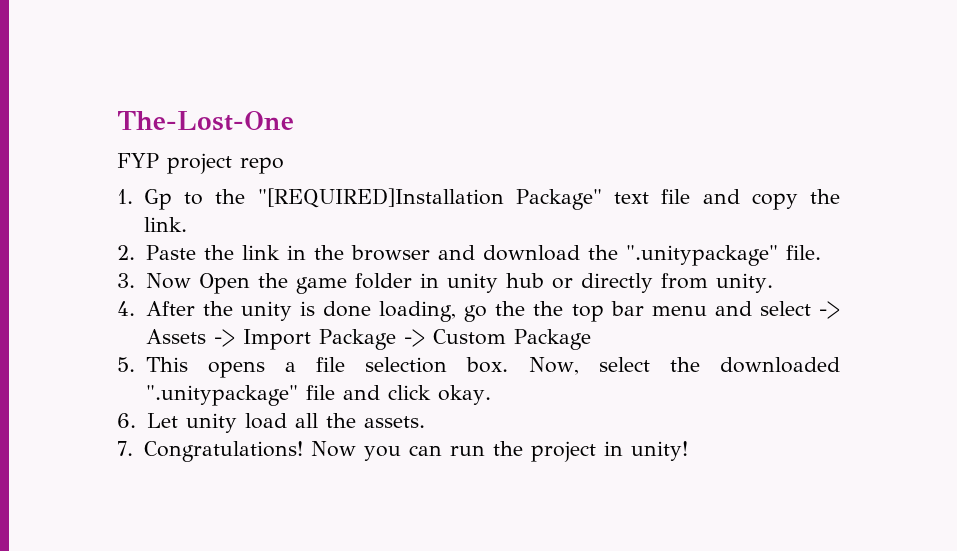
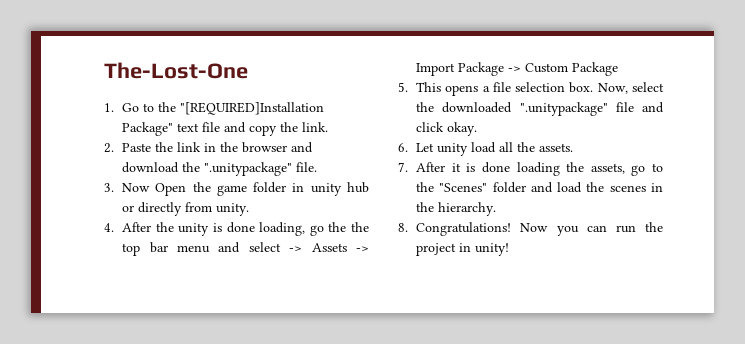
[117,153,284,174] // FYP project repo -> (248, 70) none
[143,189,172,210] Gp -> [122,103,140,112] Go
(133, 448) none -> [416,162,663,176] [416,182,663,193] [416,202,497,216] [398,223,408,232] After it is done loading the assets, go to the "Scenes" folder and load the scenes in the hierarchy. // 8.

